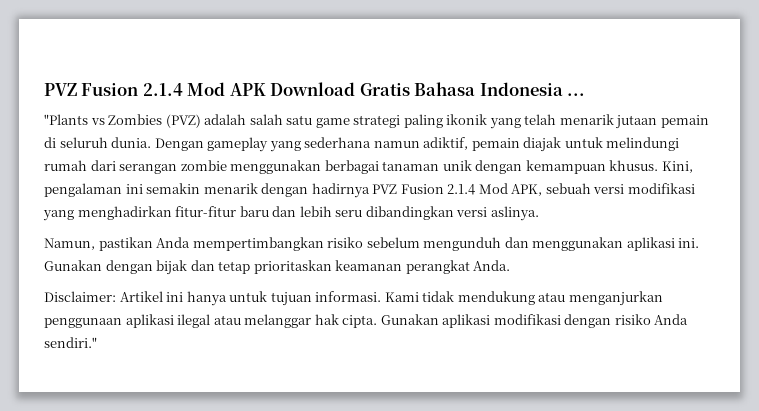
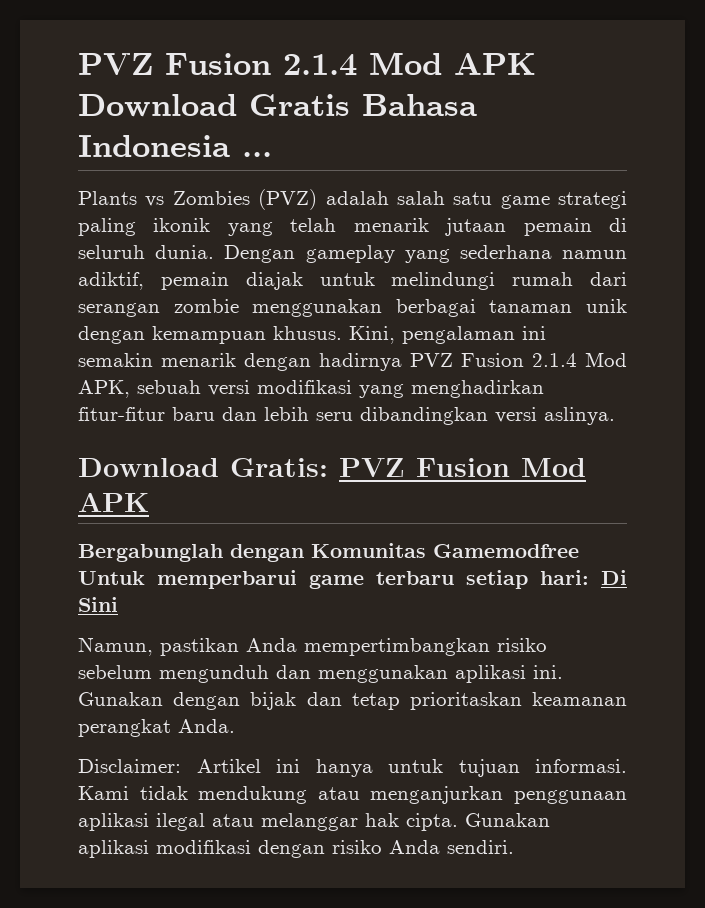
[44,114,88,125] "Plants -> [78,191,137,205] Plants
(539, 213) none -> [78,458,586,477] [78,493,149,512] [78,543,579,562] [78,570,627,589] [78,597,118,612] // Download Gratis: PVZ Fusion Mod APK // Bergabunglah dengan Komunitas Gamemodfree Untuk memperbarui game terbaru setiap hari: Di Sini
[44,337,97,348] sendiri." -> [447,840,514,854] sendiri.

